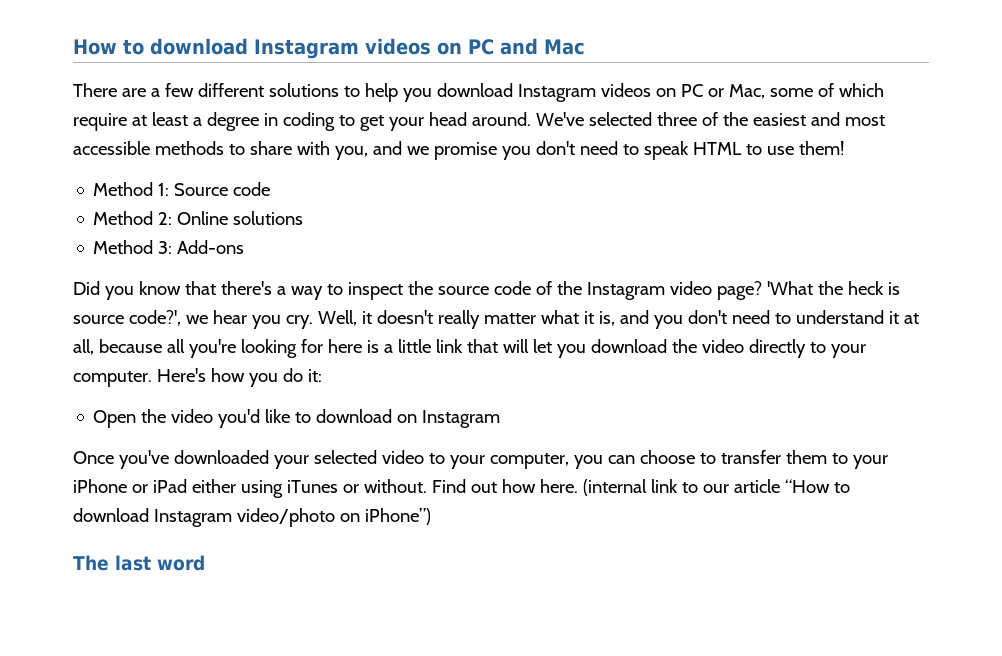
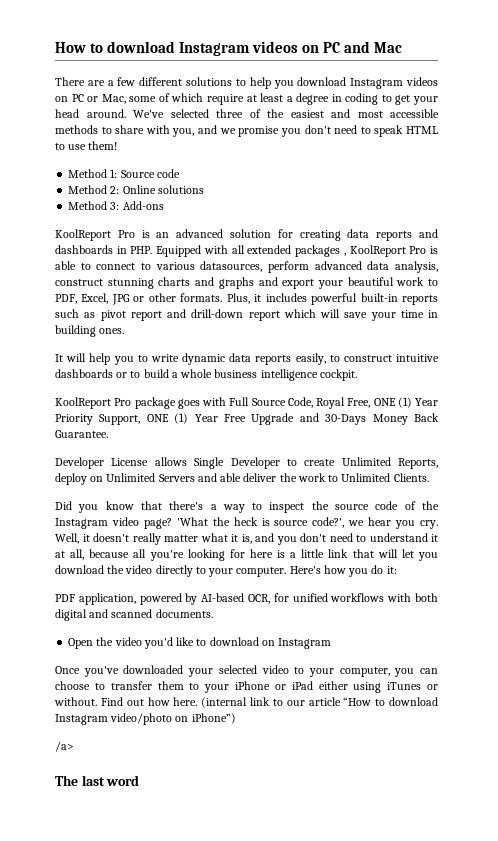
(245, 247) none -> [55,229,439,241] [55,245,439,257] [55,261,438,273] [55,277,438,289] [55,293,438,305] [55,309,438,321] [55,325,125,337] [55,353,440,365] [55,369,357,381] [55,397,438,409] [55,413,439,425] [55,430,108,438] [55,457,438,469] [55,473,429,485] // KoolReport Pro is an advanced solution for creating data reports and dashboards in PHP. Equipped with all extended packages , KoolReport Pro is able to connect to various datasources, perform advanced data analysis, construct stunning charts and graphs and export your beautiful work to PDF, Excel, JPG or other formats. Plus, it includes powerful built-in reports such as pivot report and drill-down report which will save your time in building ones. // It will help you to write dynamic data reports easily, to construct intuitive dashboards or to build a whole business intelligence cockpit. // KoolReport Pro package goes with Full Source Code, Royal Free, ONE (1) Year Priority Support, ONE (1) Year Free Upgrade and 30-Days Money Back Guarantee. // Developer License allows Single Developer to create Unlimited Reports, deploy on Unlimited Servers and able deliver the work to Unlimited Clients.
(322, 375) none -> [55,593,438,605] [55,609,213,621] // PDF application, powered by AI-based OCR, for unified workflows with both digital and scanned documents.
(431, 516) none -> [55,741,74,752] // /a>

